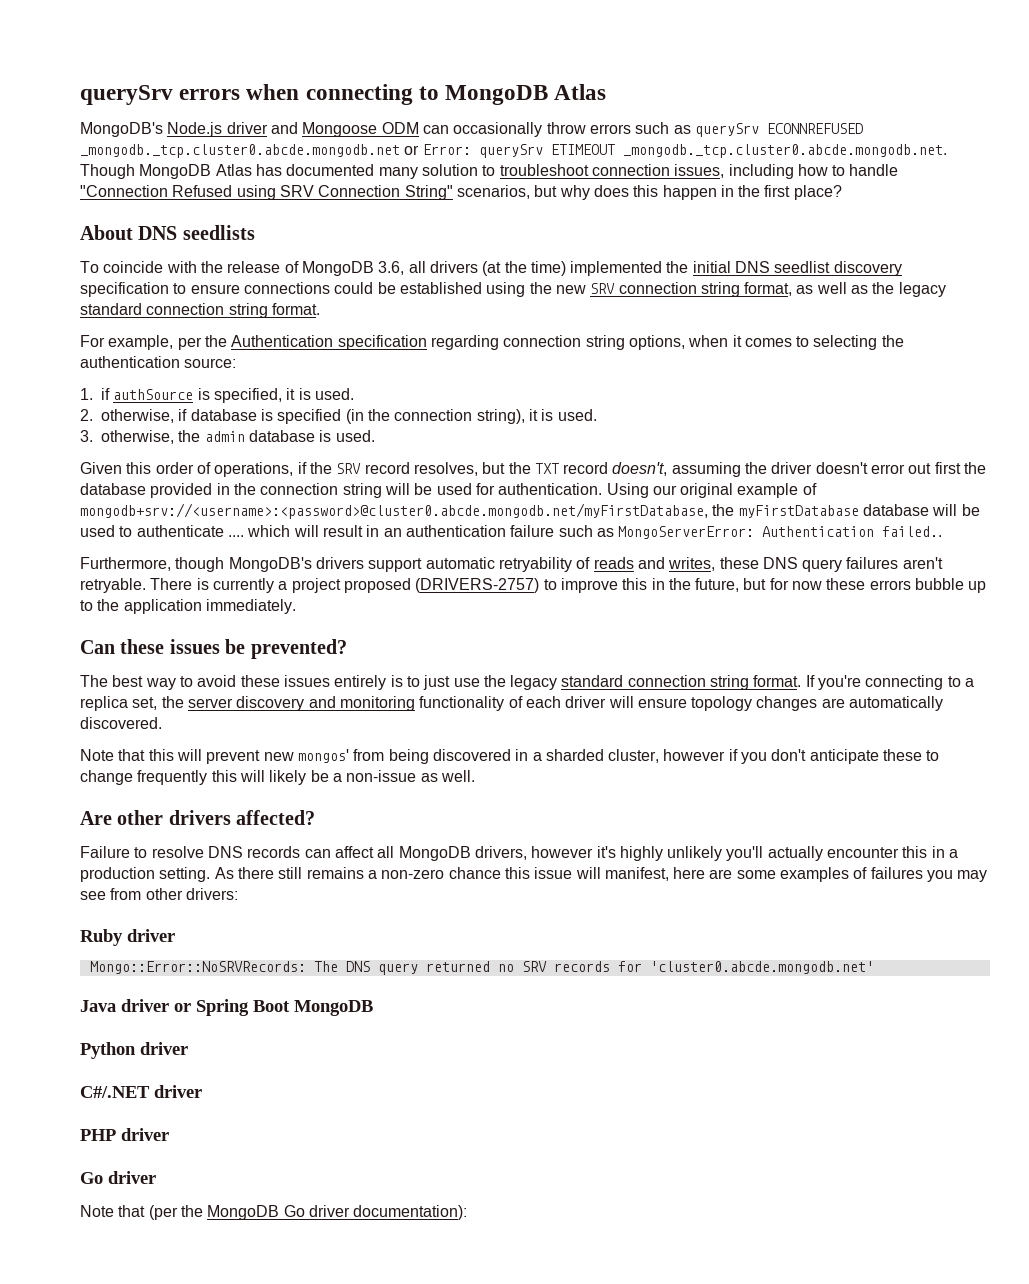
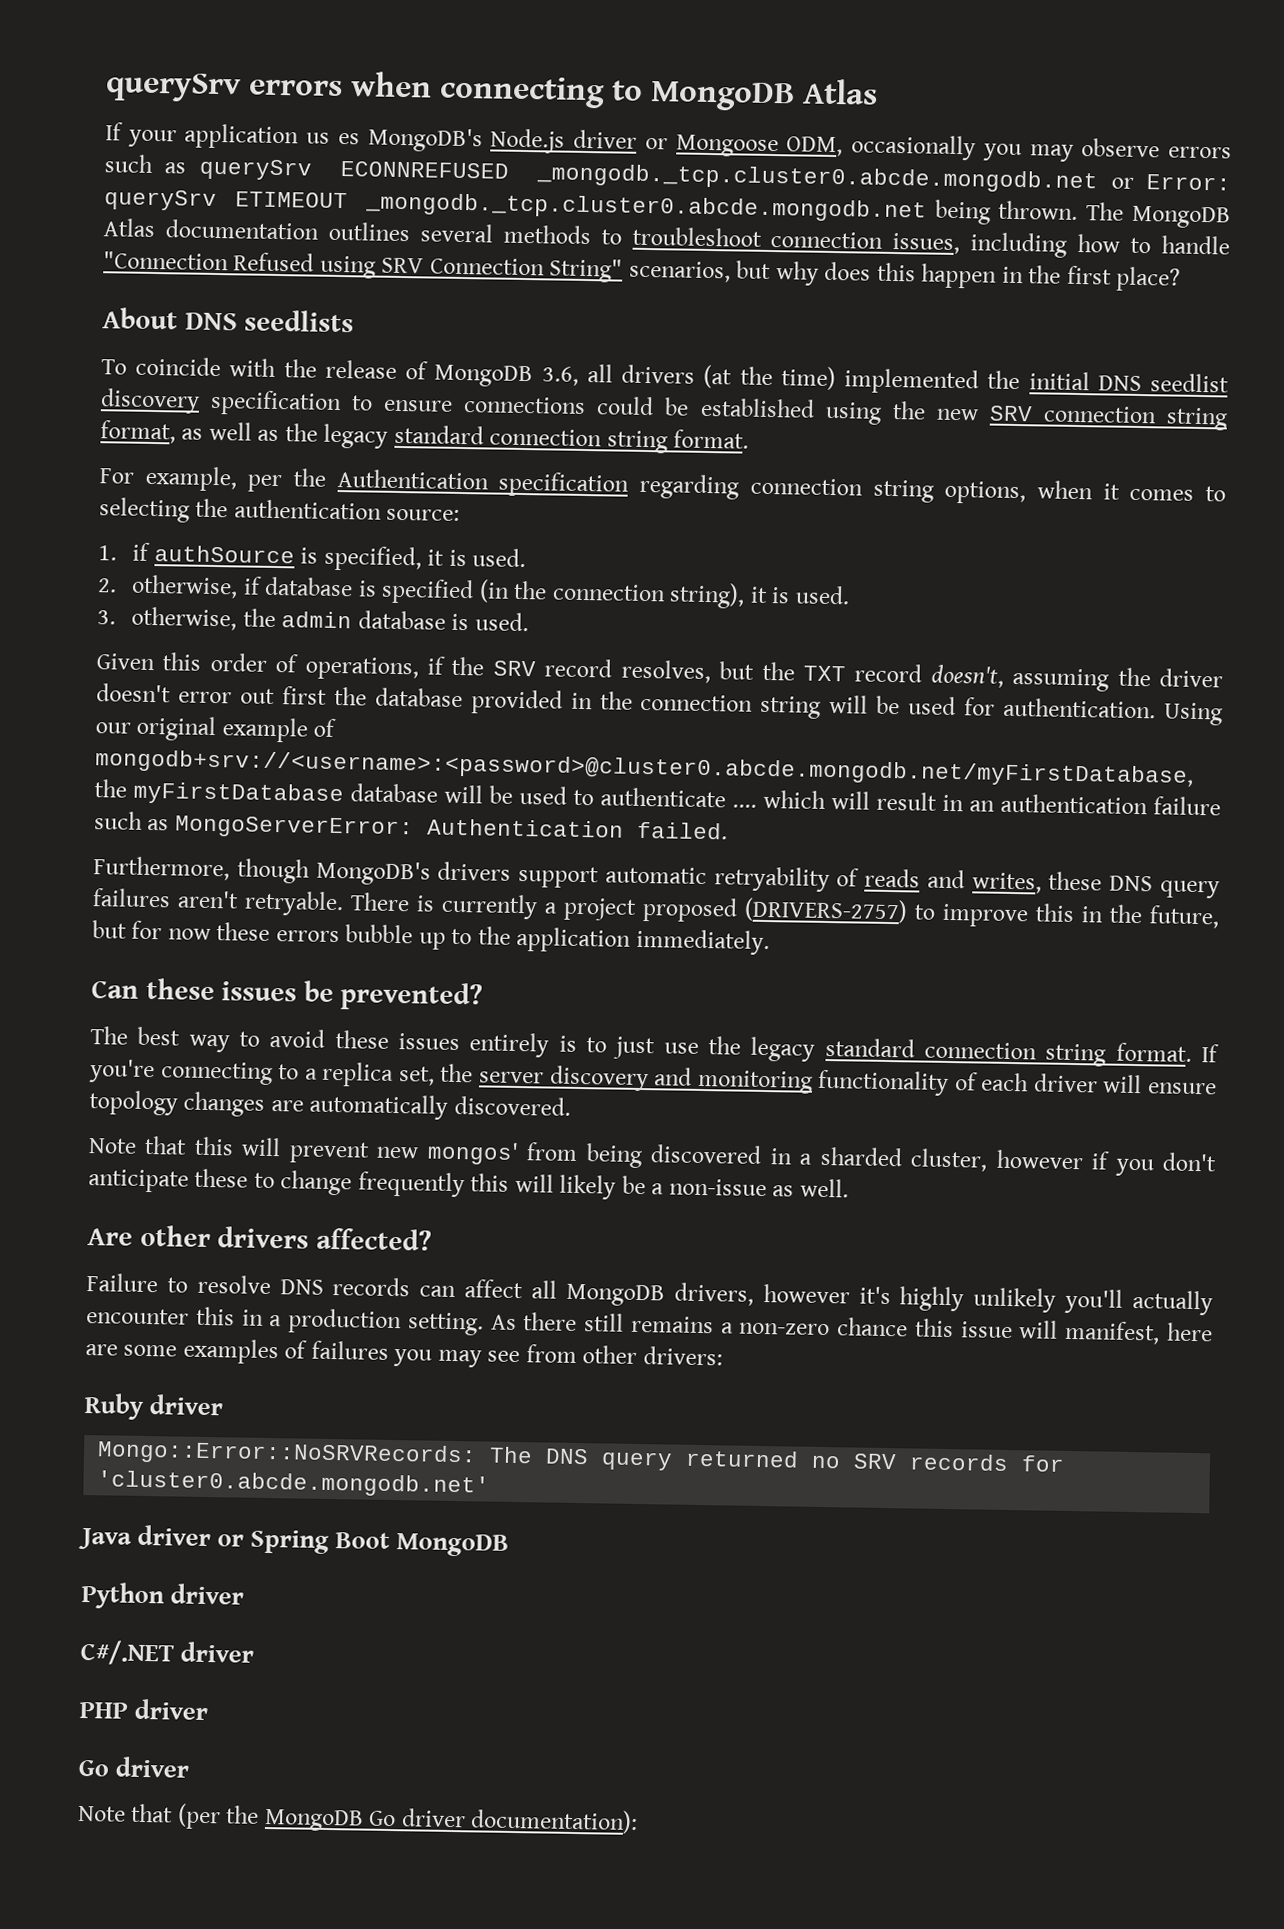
[80,122,586,137] MongoDB's Node.js driver and Mongoose ODM can occasionally throw -> [105,122,1161,162] If your application us es MongoDB's Node.js driver or Mongoose ODM, occasionally you may observe
[622,144,947,158] [80,164,478,179] _mongodb._tcp.cluster0.abcde.mongodb.net. Though MongoDB Atlas has documented many solution -> [364,192,1231,229] [103,218,591,245] _mongodb._tcp.cluster0.abcde.mongodb.net being thrown. The MongoDB Atlas documentation outlines several methods
[882,526,943,537] failed.. -> [636,821,728,840] failed.

